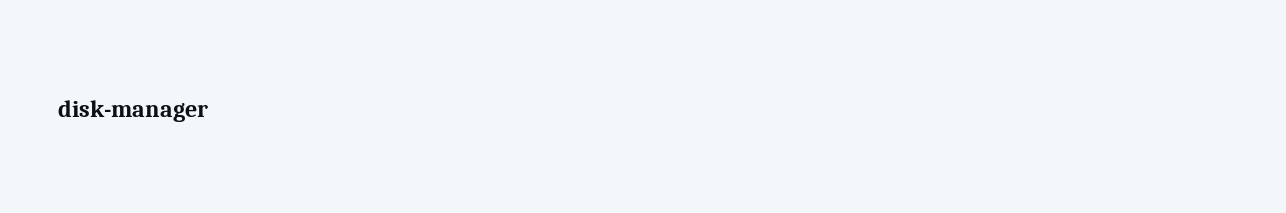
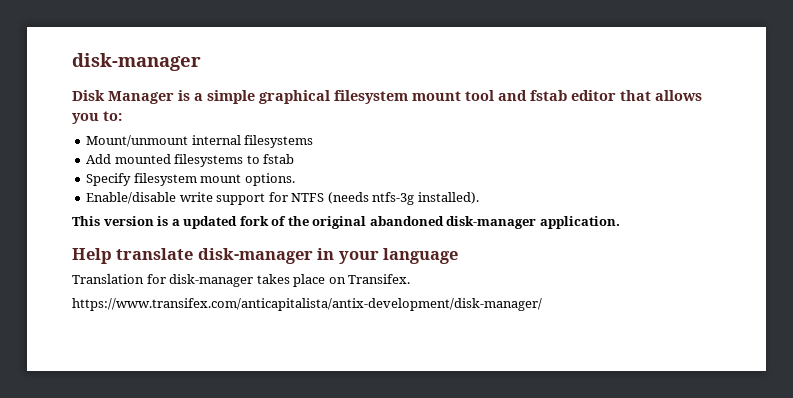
[58,100,208,122] disk-manager -> [72,53,201,71] [72,90,702,104] [72,111,122,124] [86,135,314,148] [86,154,295,167] [86,173,295,186] [86,192,479,205] [72,216,620,229] [72,248,459,264] [72,274,411,287] [72,298,542,311] disk-manager // Disk Manager is a simple graphical filesystem mount tool and fstab editor that allows you to: // Mount/unmount internal filesystems // Add mounted filesystems to fstab // Specify filesystem mount options. // Enable/disable write support for NTFS (needs ntfs-3g installed). // This version is a updated fork of the original abandoned disk-manager application. // Help translate disk-manager in your language // Translation for disk-manager takes place on Transifex. // https://www.transifex.com/anticapitalista/antix-development/disk-manager/

